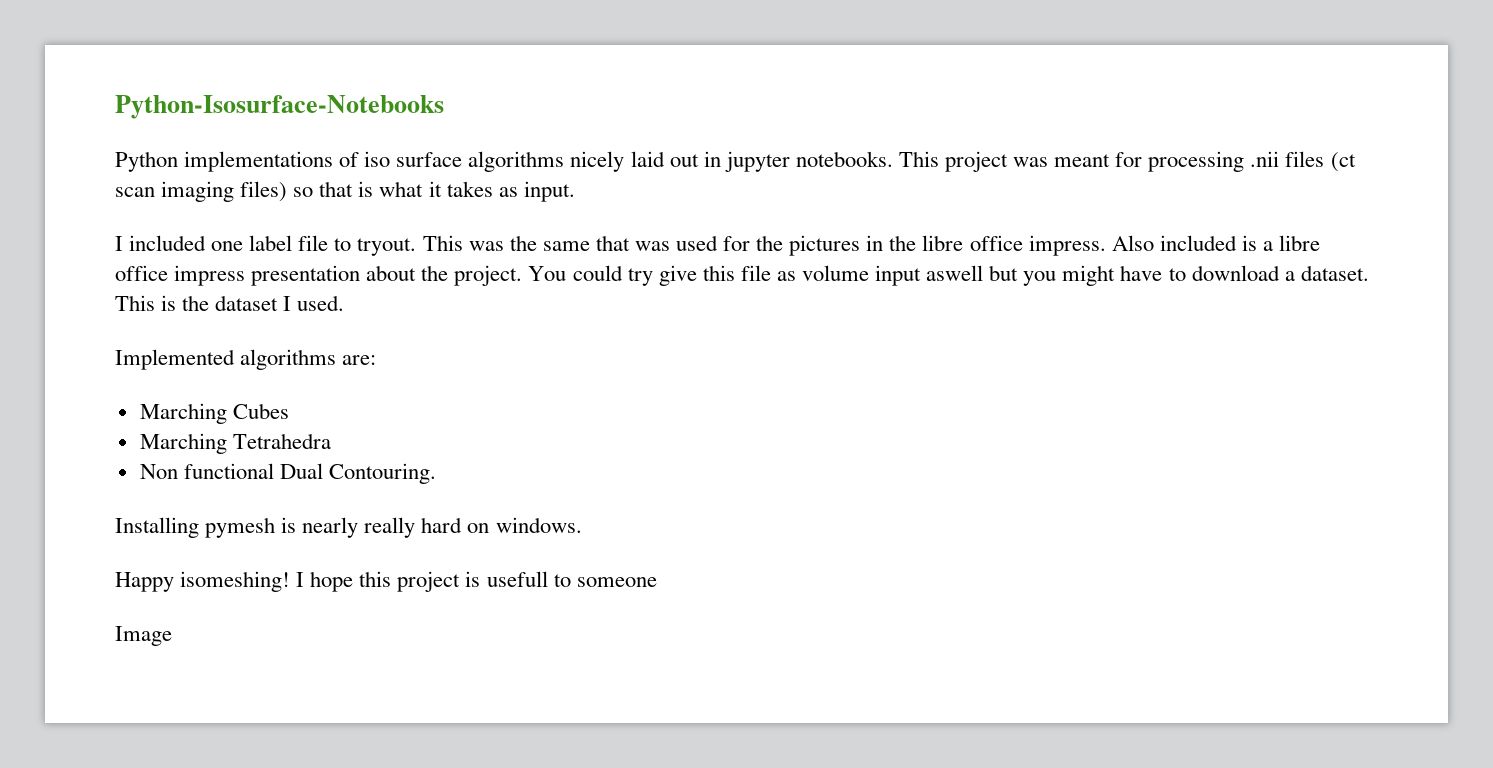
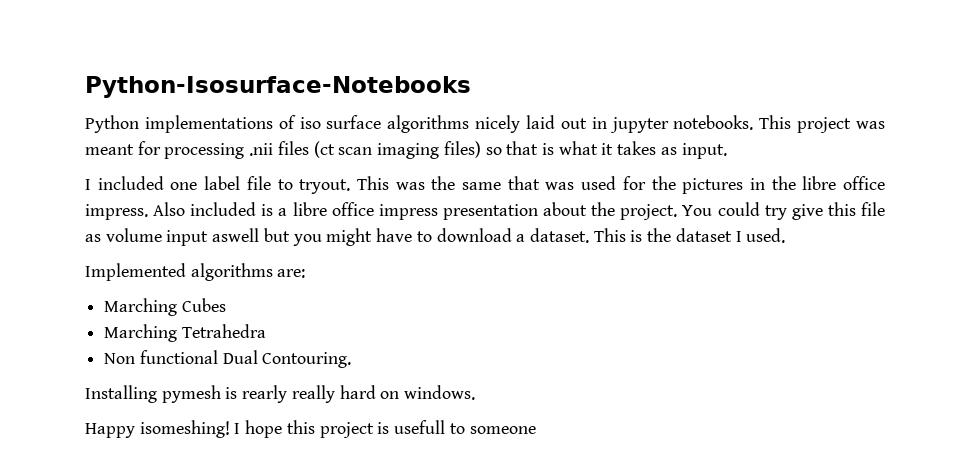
[302,517,359,538] nearly -> [242,385,288,403] rearly
[115,626,172,646] // Image -> (536, 430) none

